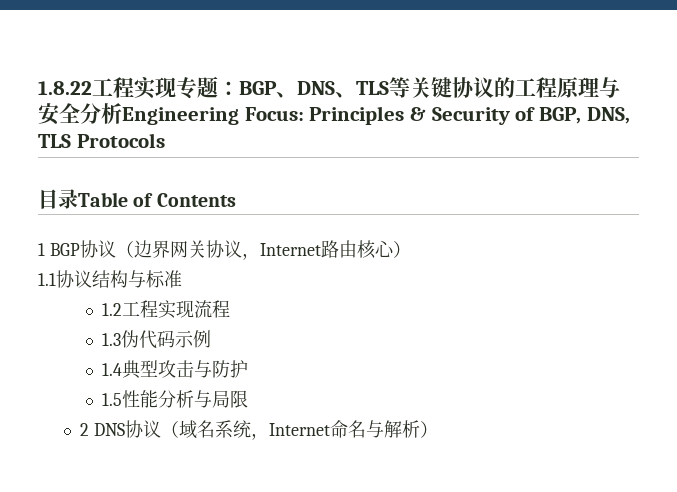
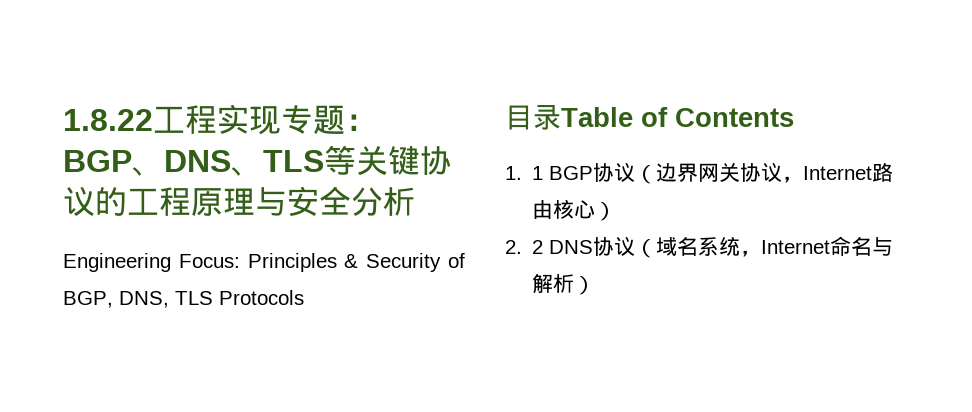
(122, 113) none -> (415, 201) //
(236, 200) none -> [505,166,522,180] 1.
[38,270,182,288] [102,300,231,319] [102,330,212,349] [102,360,249,379] [102,390,249,408] 1.1协议结构与标准 // 1.2工程实现流程 // 1.3伪代码示例 // 1.4典型攻击与防护 // 1.5性能分析与局限 // -> [505,240,522,254] 2.

